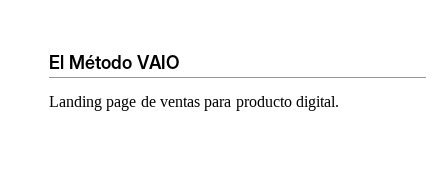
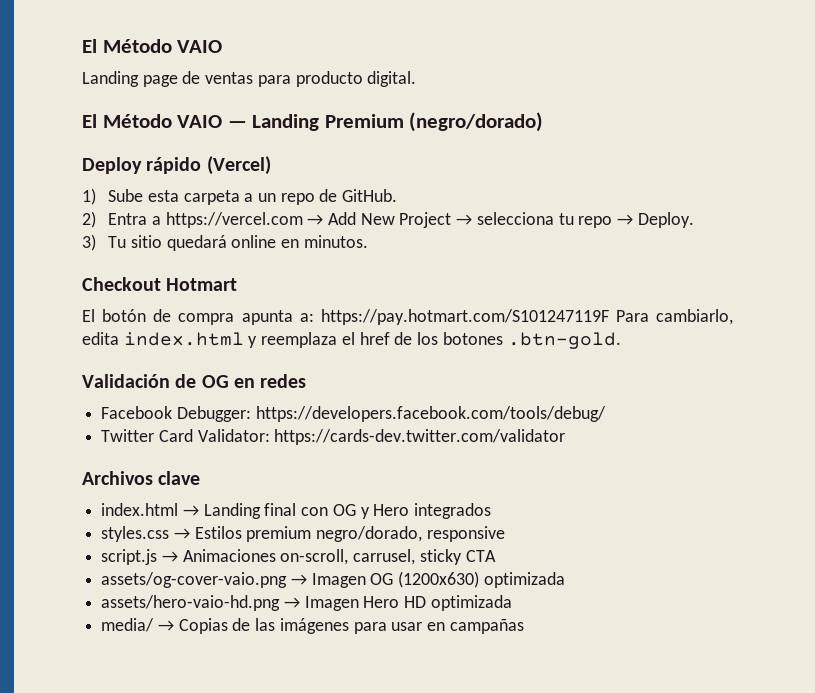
(339, 103) none -> [82,112,544,132] [82,156,271,175] [82,188,398,205] [82,211,694,228] [82,234,368,251] [82,277,238,291] [82,309,733,325] [82,332,621,349] [82,374,307,388] [101,406,606,422] [101,429,566,445] [82,471,201,485] [101,503,492,519] [101,526,505,542] [101,549,496,565] [101,571,565,588] [101,595,512,611] [101,618,524,634] // El Método VAIO — Landing Premium (negro/dorado) // Deploy rápido (Vercel) // 1) Sube esta carpeta a un repo de GitHub. // 2) Entra a https://vercel.com → Add New Project → selecciona tu repo → Deploy. // 3) Tu sitio quedará online en minutos. // Checkout Hotmart // El botón de compra apunta a: https://pay.hotmart.com/S101247119F Para cambiarlo, edita index.html y reemplaza el href de los botones .btn-gold. // Validación de OG en redes // Facebook Debugger: https://developers.facebook.com/tools/debug/ // Twitter Card Validator: https://cards-dev.twitter.com/validator // Archivos clave // index.html → Landing final con OG y Hero integrados // styles.css → Estilos premium negro/dorado, responsive // script.js → Animaciones on-scroll, carrusel, sticky CTA // assets/og-cover-vaio.png → Imagen OG (1200x630) optimizada // assets/hero-vaio-hd.png → Imagen Hero HD optimizada // media/ → Copias de las imágenes para usar en campañas

